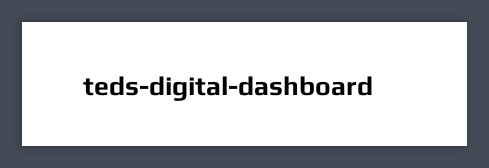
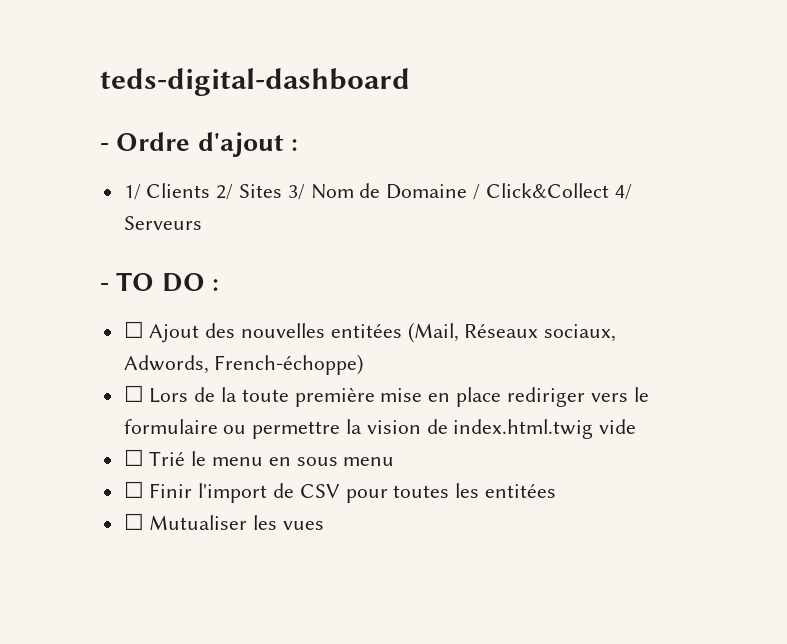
(373, 88) none -> [100,132,298,157] [123,183,632,200] [123,216,202,230] [100,272,219,292] [123,321,617,343] [123,354,364,375] [123,385,649,407] [123,419,637,439] [123,449,395,466] [123,481,557,503] [123,513,325,530] // - Ordre d'ajout : // 1/ Clients 2/ Sites 3/ Nom de Domaine / Click&Collect 4/ Serveurs // - TO DO : // ☐ Ajout des nouvelles entitées (Mail, Réseaux sociaux, Adwords, French-échoppe) // ☐ Lors de la toute première mise en place rediriger vers le formulaire ou permettre la vision de index.html.twig vide // ☐ Trié le menu en sous menu // ☐ Finir l'import de CSV pour toutes les entitées // ☐ Mutualiser les vues

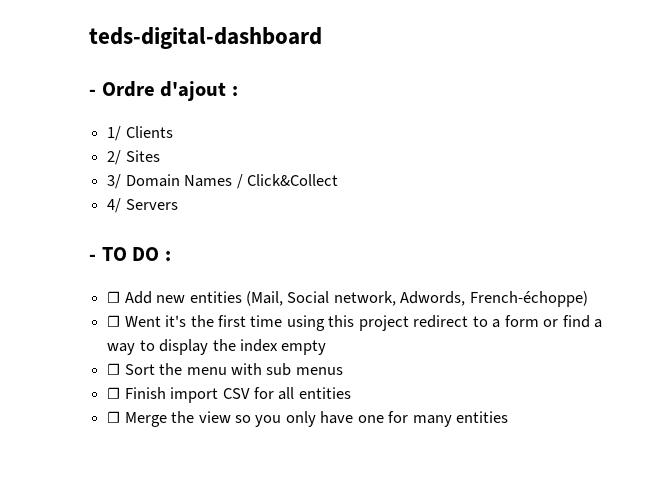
(211, 190) none -> (173, 132) //
[287,183,468,200] 3/ Nom de Domaine -> [107,174,233,189] // 3/ Domain Names
[614,184,632,200] [123,216,202,230] 4/ Serveurs -> [107,198,178,213] // 4/ Servers
[149,322,617,343] [123,354,364,375] [123,385,649,407] [123,419,637,439] [123,449,395,466] [123,481,557,503] [123,513,325,530] Ajout des nouvelles entitées (Mail, Réseaux sociaux, Adwords, French-échoppe) // ☐ Lors de la toute première mise en place rediriger vers le formulaire ou permettre la vision de index.html.twig vide // ☐ Trié le menu en sous menu // ☐ Finir l'import de CSV pour toutes les entitées // ☐ Mutualiser les vues -> [124,291,588,307] [107,315,602,331] [107,339,327,355] [107,363,343,376] [107,387,351,403] [107,411,509,427] Add new entities (Mail, Social network, Adwords, French-échoppe) // ☐ Went it's the first time using this project redirect to a form or find a way to display the index empty // ☐ Sort the menu with sub menus // ☐ Finish import CSV for all entities // ☐ Merge the view so you only have one for many entities

